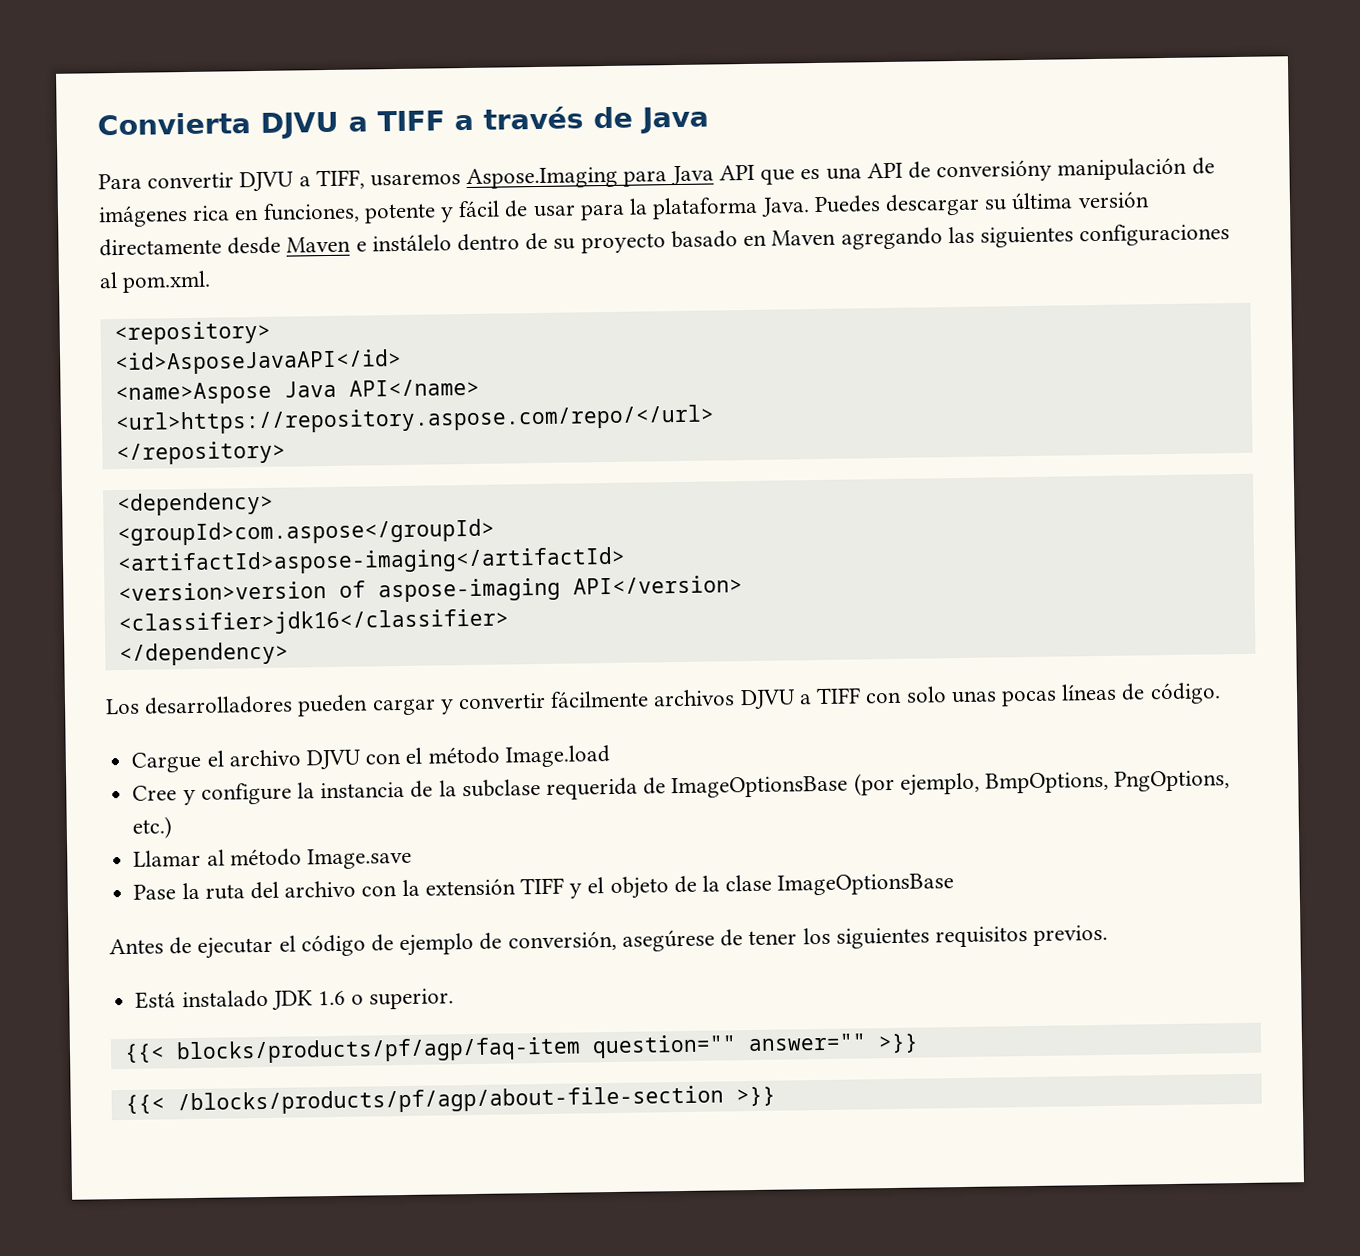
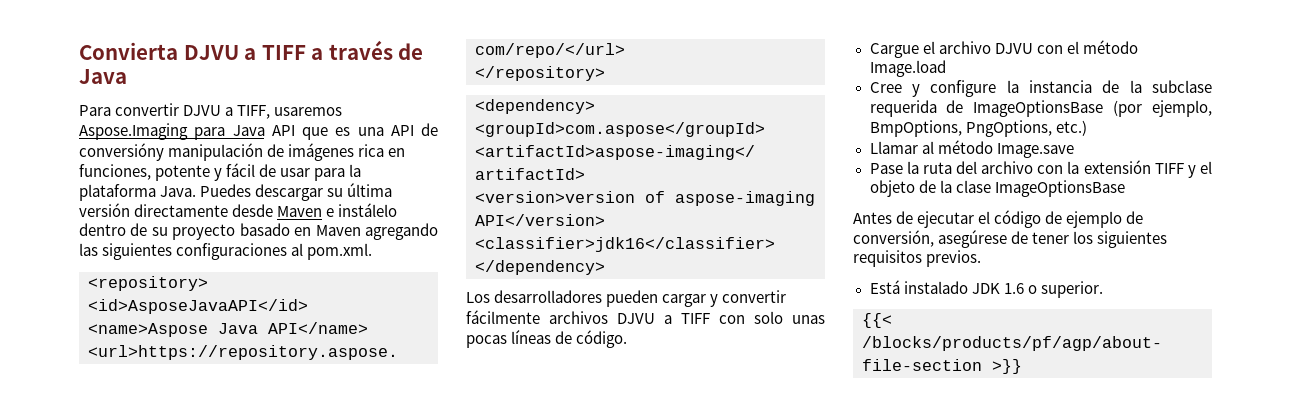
[123,1033,919,1065] // {{< blocks/products/pf/agp/faq-item question="" answer="" >}} -> (1103, 289) none

